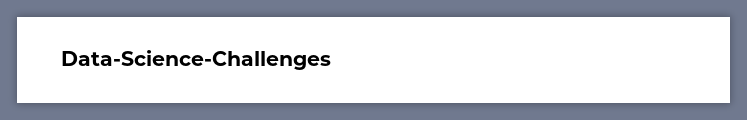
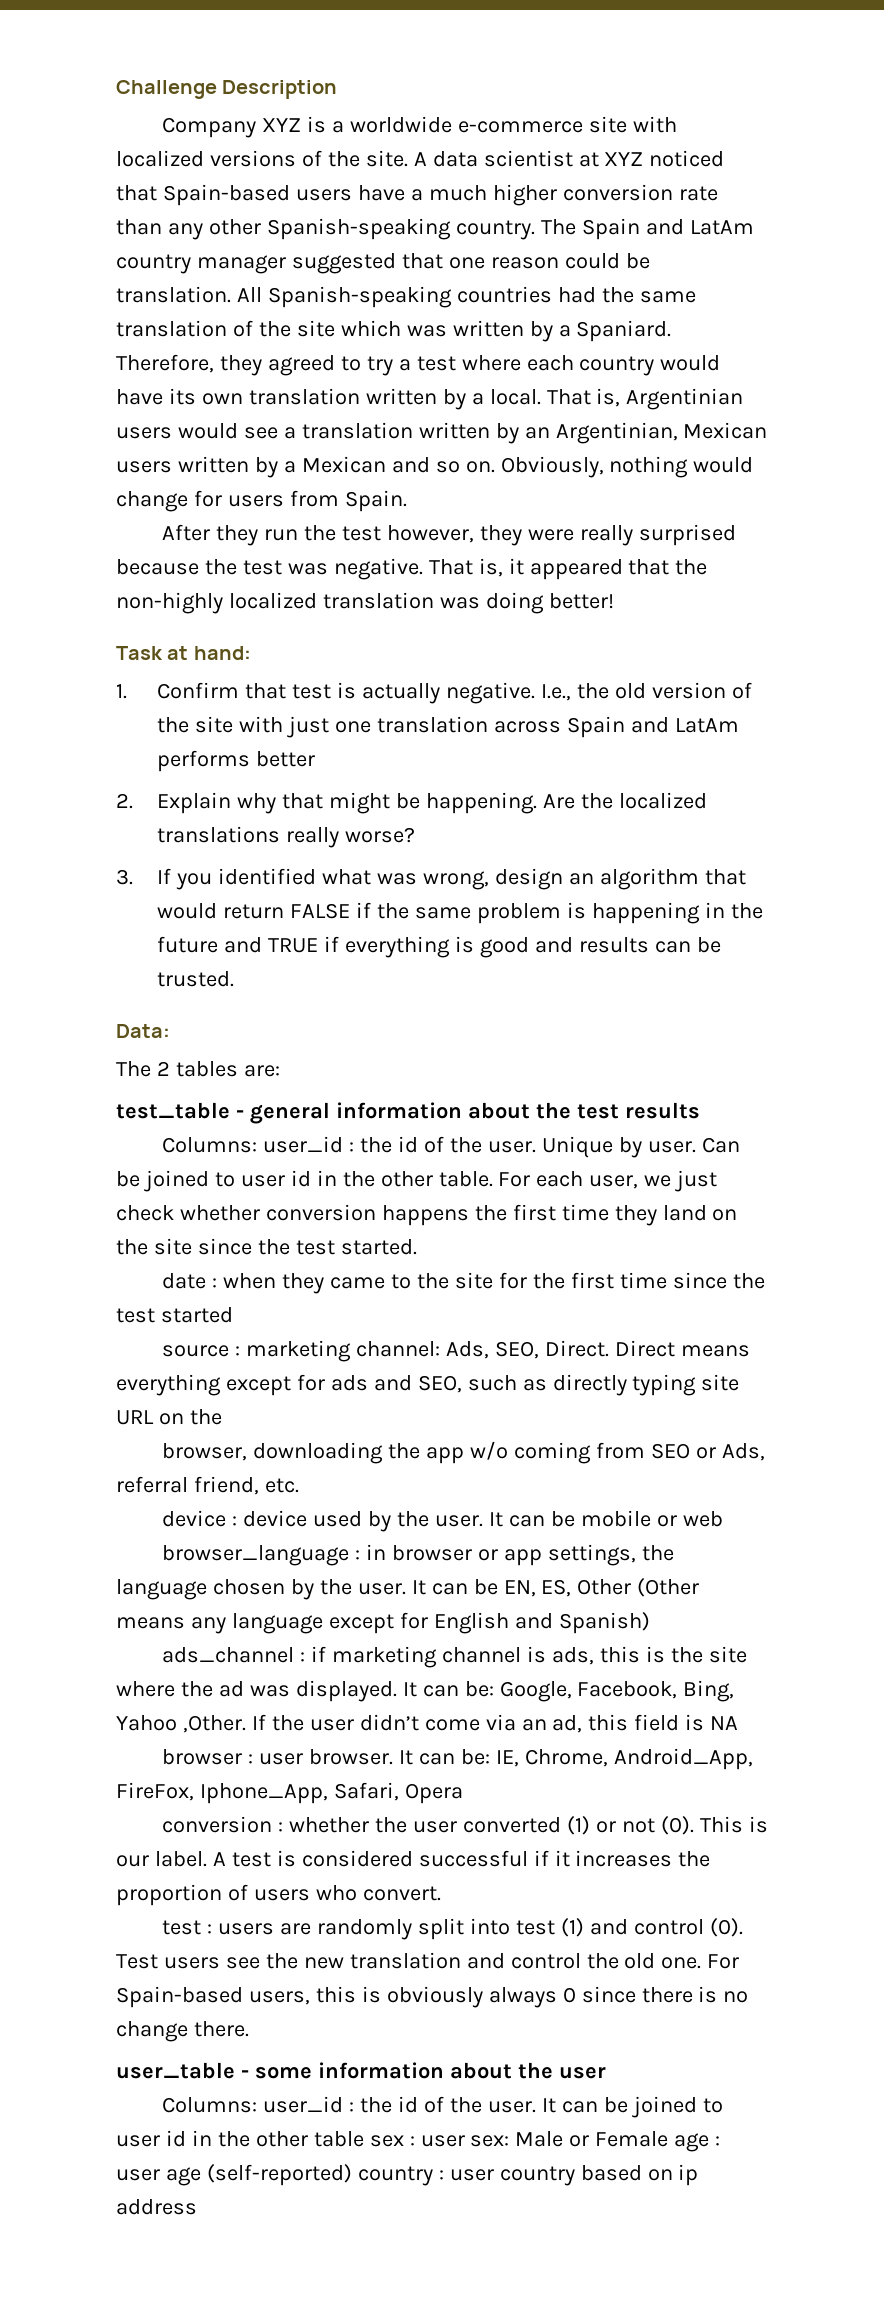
[61,50,331,70] Data-Science-Challenges -> [116,80,338,99] [162,116,677,138] [116,150,725,167] [116,184,718,206] [116,218,754,240] [116,253,650,274] [116,286,696,308] [116,320,672,342] [116,354,721,376] [116,388,744,410] [116,422,768,444] [116,456,754,478] [116,490,407,512] [162,524,736,546] [116,558,708,580] [116,592,614,614] [116,646,251,660] [116,682,752,704] [157,716,739,738] [157,750,316,772] [116,792,707,814] [157,826,416,848] [116,868,746,890] [157,902,763,924] [157,936,721,958] [157,971,235,987] [116,1024,170,1038] [116,1061,280,1077] [116,1102,700,1124] [162,1136,740,1158] [116,1170,718,1192] [116,1204,738,1226] [116,1238,417,1255] [162,1272,765,1294] [116,1307,233,1323] [162,1340,750,1362] [116,1374,740,1396] [116,1409,222,1425] [162,1441,765,1464] [116,1476,299,1495] [162,1510,723,1532] [162,1544,674,1566] [116,1578,700,1600] [116,1612,650,1634] [162,1646,747,1668] [116,1680,735,1702] [116,1714,739,1733] [162,1748,753,1770] [116,1782,463,1804] [162,1816,768,1835] [116,1850,711,1867] [116,1884,441,1906] [162,1918,743,1940] [116,1952,740,1969] [116,1986,749,2008] [116,2021,249,2042] [116,2062,606,2079] [162,2096,723,2118] [116,2130,721,2152] [116,2164,699,2186] [116,2199,197,2215] Challenge Description // Company XYZ is a worldwide e-commerce site with localized versions of the site. A data scientist at XYZ noticed that Spain-based users have a much higher conversion rate than any other Spanish-speaking country. The Spain and LatAm country manager suggested that one reason could be translation. All Spanish-speaking countries had the same translation of the site which was written by a Spaniard. Therefore, they agreed to try a test where each country would have its own translation written by a local. That is, Argentinian users would see a translation written by an Argentinian, Mexican users written by a Mexican and so on. Obviously, nothing would change for users from Spain. // After they run the test however, they were really surprised because the test was negative. That is, it appeared that the non-highly localized translation was doing better! // Task at hand: // 1. Confirm that test is actually negative. I.e., the old version of the site with just one translation across Spain and LatAm performs better // 2. Explain why that might be happening. Are the localized translations really worse? // 3. If you identified what was wrong, design an algorithm that would return FALSE if the same problem is happening in the future and TRUE if everything is good and results can be trusted. // Data: // The 2 tables are: // test_table - general information about the test results // Columns: user_id : the id of the user. Unique by user. Can be joined to user id in the other table. For each user, we just check whether conversion happens the first time they land on the site since the test started. // date : when they came to the site for the first time since the test started // source : marketing channel: Ads, SEO, Direct. Direct means everything except for ads and SEO, such as directly typing site URL on the // browser, downloading the app w/o coming from SEO or Ads, referral friend, etc. // device : device used by the user. It can be mobile or web // browser_language : in browser or app settings, the language chosen by the user. It can be EN, ES, Other (Other means any language except for English and Spanish) // ads_channel : if marketing channel is ads, this is the site where the ad was displayed. It can be: Google, Facebook, Bing, Yahoo ,Other. If the user didn’t come via an ad, this field is NA // browser : user browser. It can be: IE, Chrome, Android_App, FireFox, Iphone_App, Safari, Opera // conversion : whether the user converted (1) or not (0). This is our label. A test is considered successful if it increases the proportion of users who convert. // test : users are randomly split into test (1) and control (0). Test users see the new translation and control the old one. For Spain-based users, this is obviously always 0 since there is no change there. // user_table - some information about the user // Columns: user_id : the id of the user. It can be joined to user id in the other table sex : user sex: Male or Female age : user age (self-reported) country : user country based on ip address

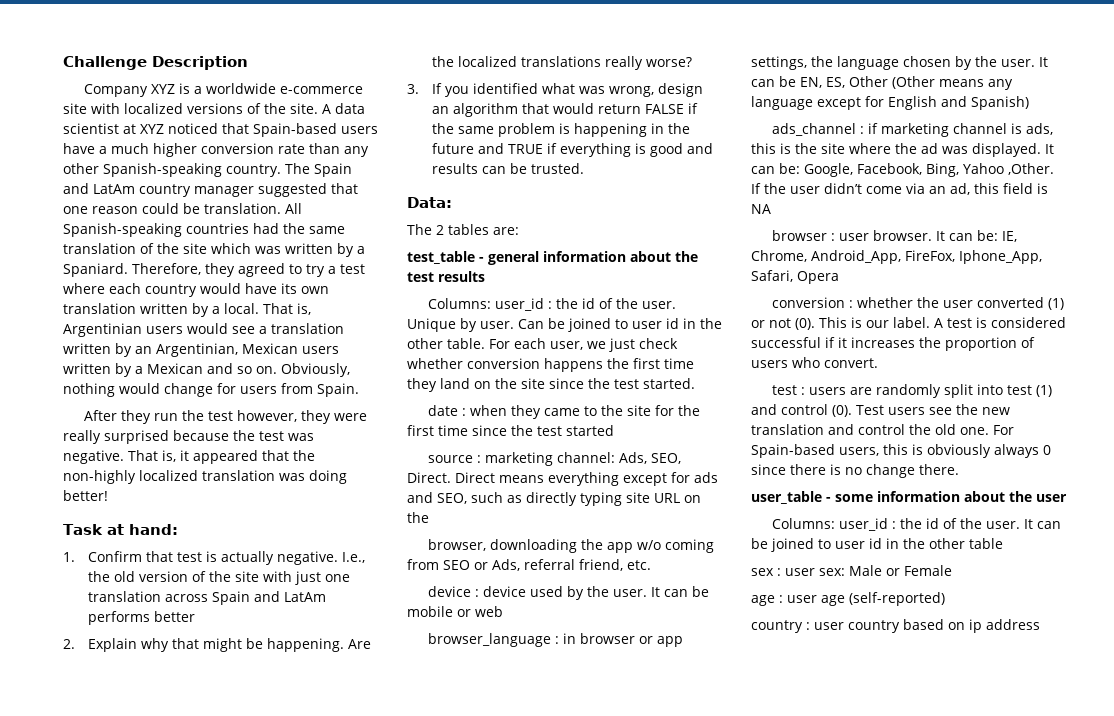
(364, 2139) none -> (1003, 543) //
(669, 2139) none -> (952, 570) //
(352, 2175) none -> (945, 599) //

